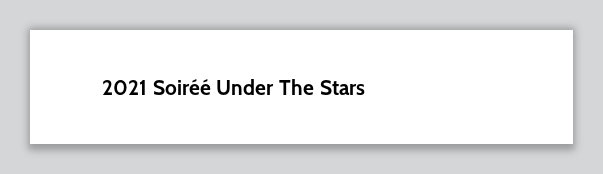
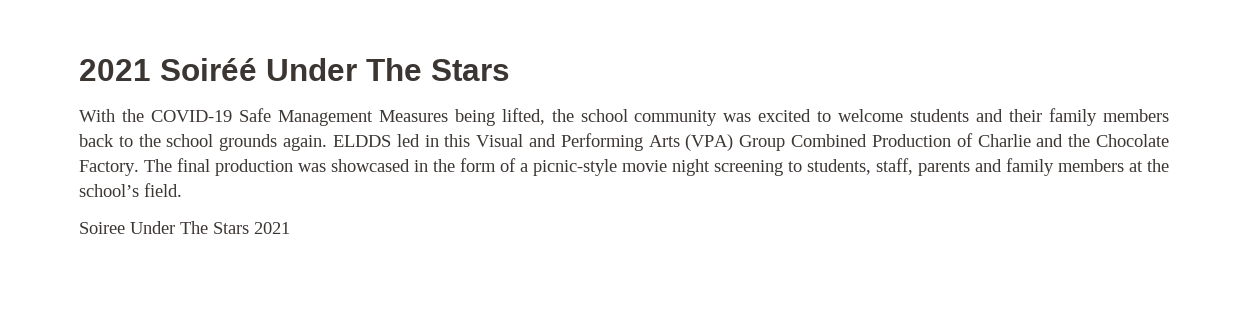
(365, 87) none -> [79,108,1169,126] [79,133,1170,151] [79,158,1169,176] [79,183,182,197] [79,221,290,234] // With the COVID-19 Safe Management Measures being lifted, the school community was excited to welcome students and their family members back to the school grounds again. ELDDS led in this Visual and Performing Arts (VPA) Group Combined Production of Charlie and the Chocolate Factory. The final production was showcased in the form of a picnic-style movie night screening to students, staff, parents and family members at the school’s field. // Soiree Under The Stars 2021

